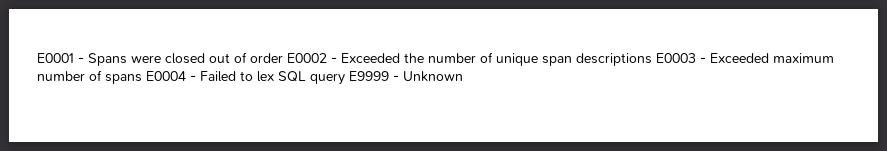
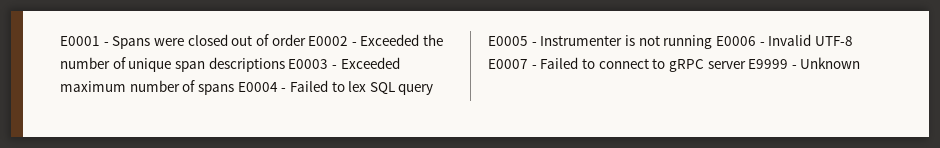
(345, 79) none -> [488,34,853,49] [488,57,746,72] E0005 - Instrumenter is not running E0006 - Invalid UTF-8 E0007 - Failed to connect to gRPC server

